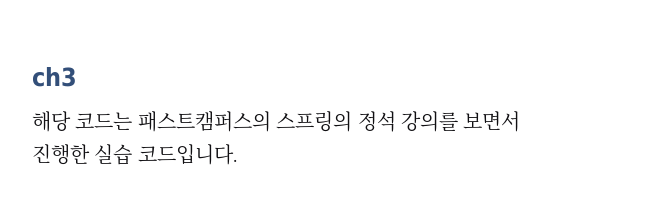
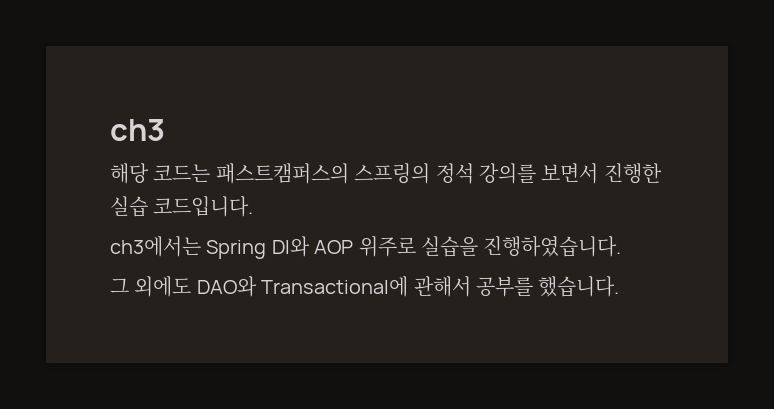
(237, 154) none -> [110,236,622,259] [110,276,620,297] // ch3에서는 Spring DI와 AOP 위주로 실습을 진행하였습니다. // 그 외에도 DAO와 Transactional에 관해서 공부를 했습니다.

